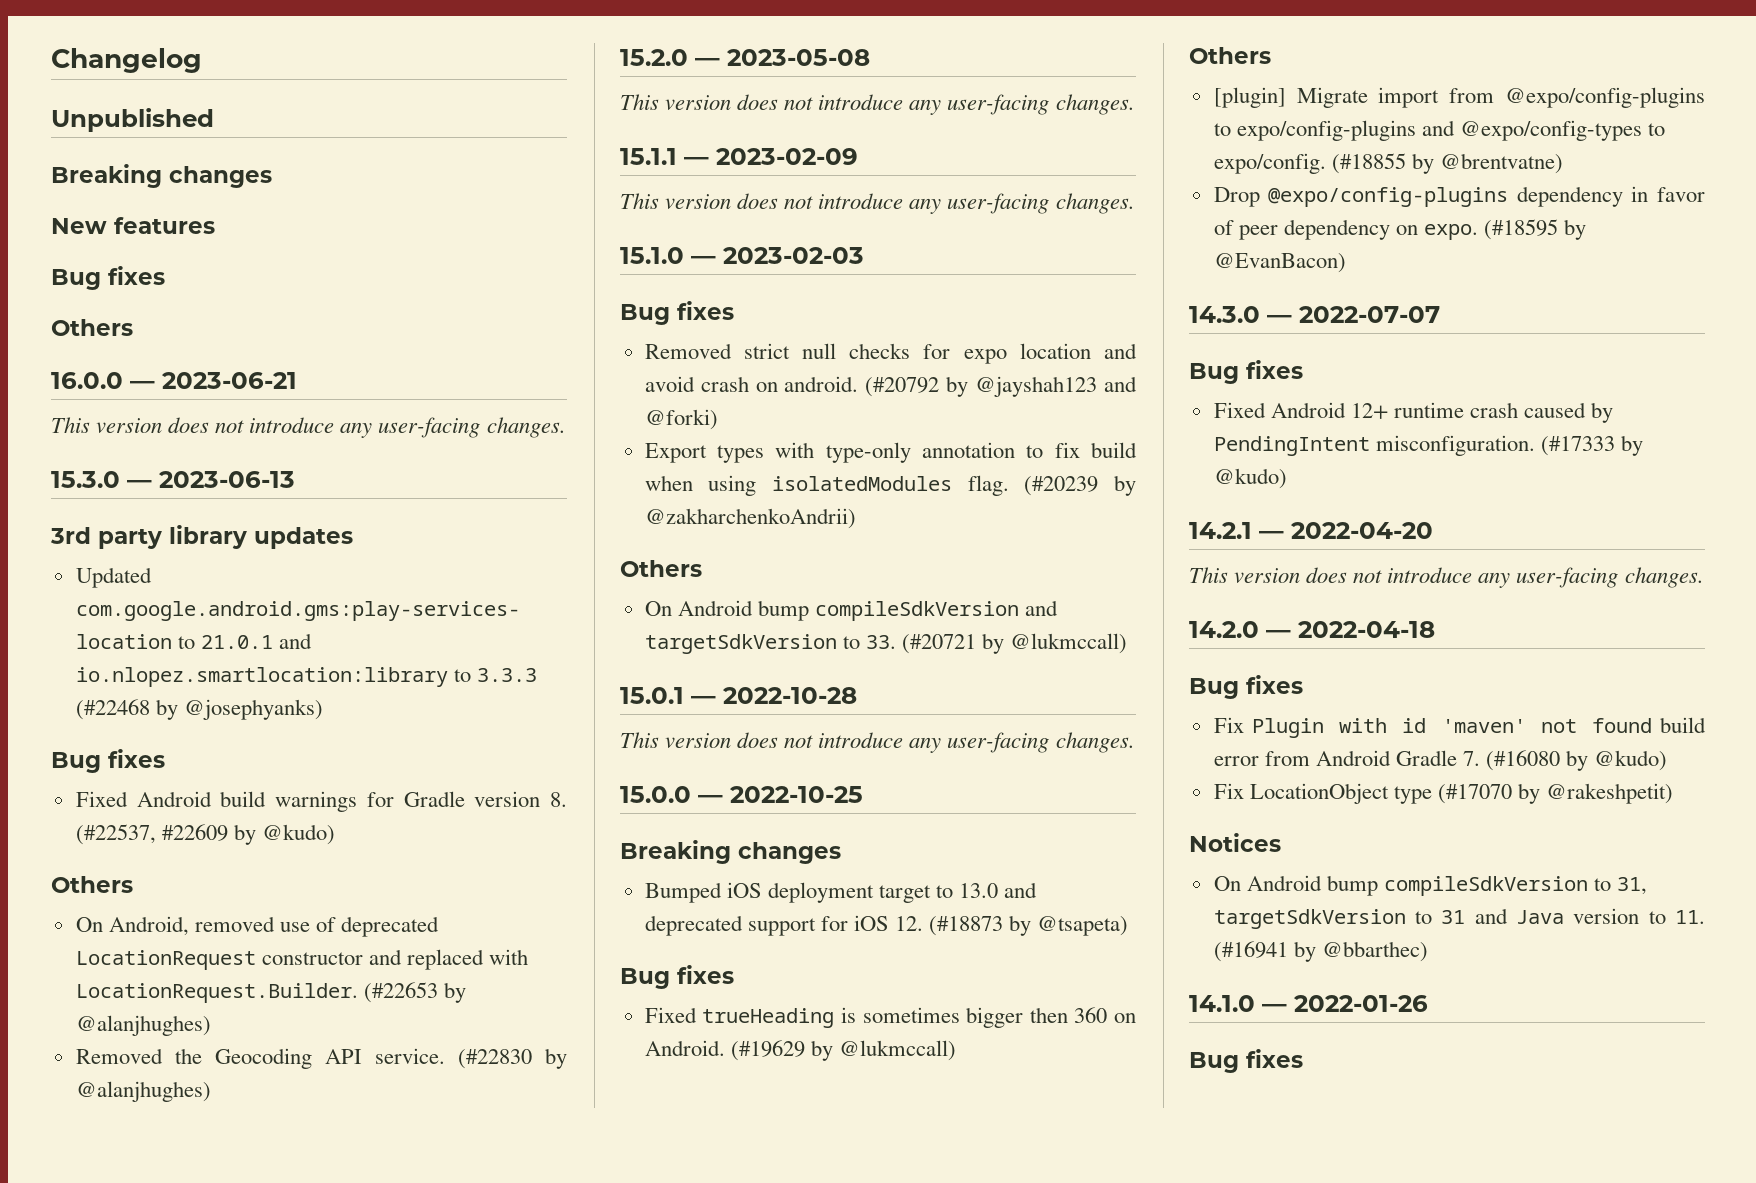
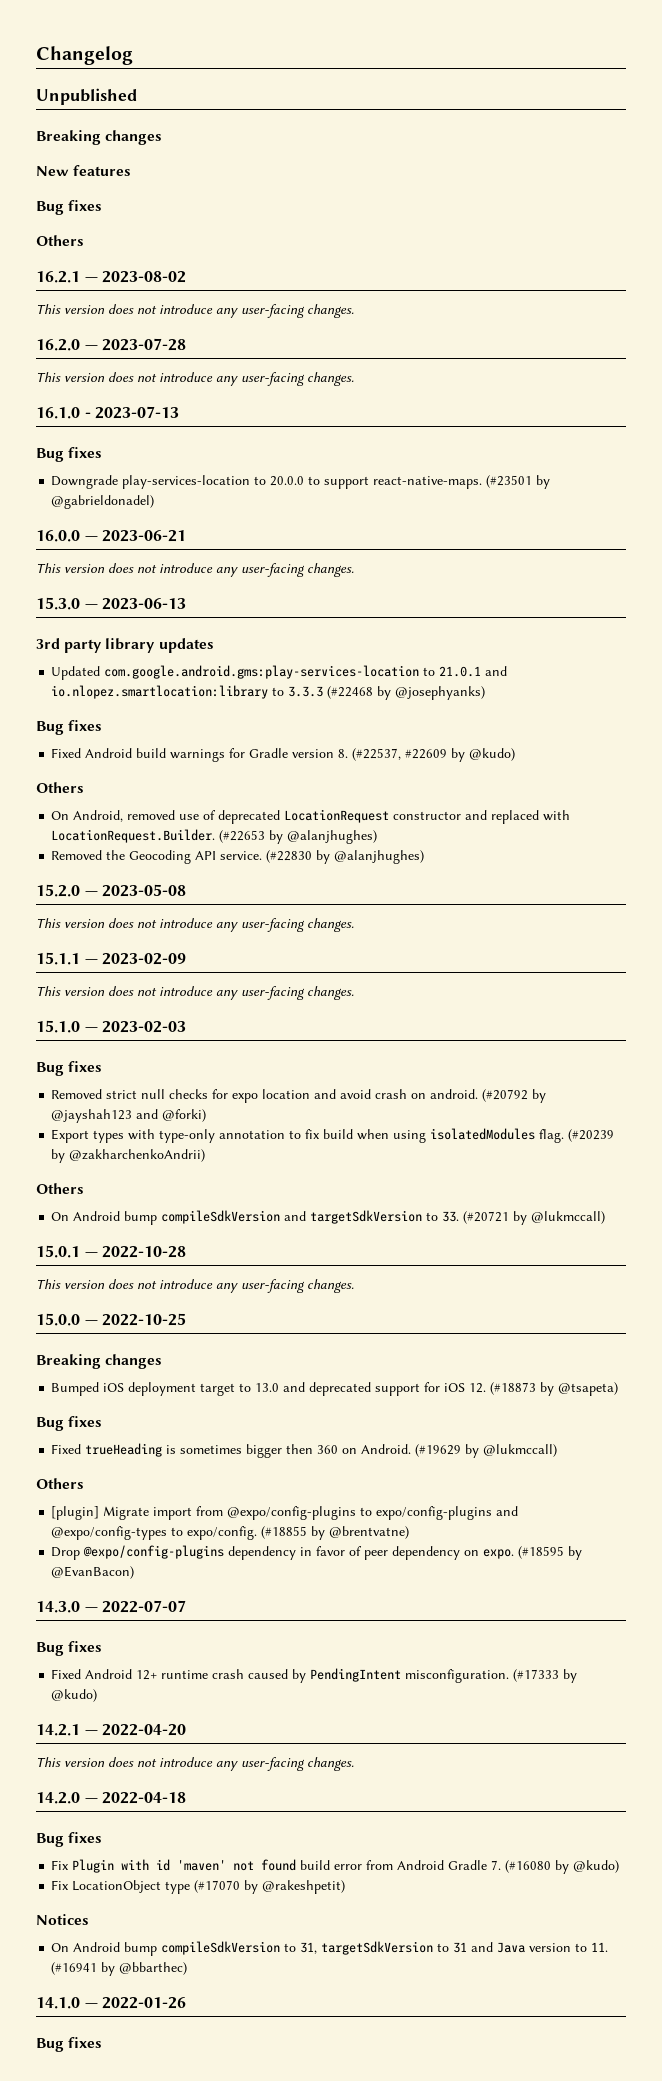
(133, 327) none -> [36,271,187,283] [36,304,354,318] [36,338,187,351] [36,372,354,386] [36,406,180,419] [36,447,103,462] [51,475,551,489] [51,495,155,509] // 16.2.1 — 2023-08-02 // This version does not introduce any user-facing changes. // 16.2.0 — 2023-07-28 // This version does not introduce any user-facing changes. // 16.1.0 - 2023-07-13 // Bug fixes // Downgrade play-services-location to 20.0.0 to support react-native-maps. (#23501 by @gabrieldonadel)

